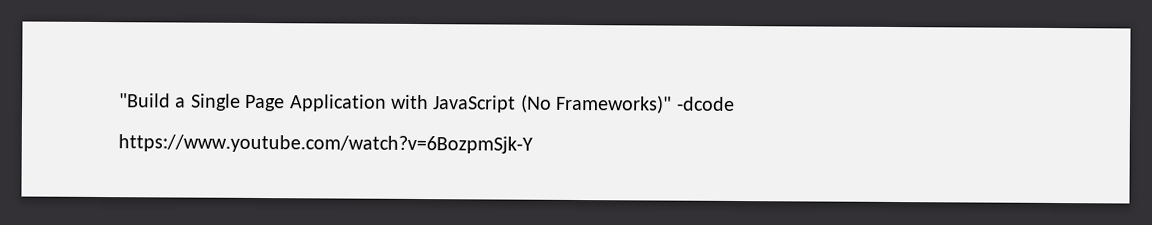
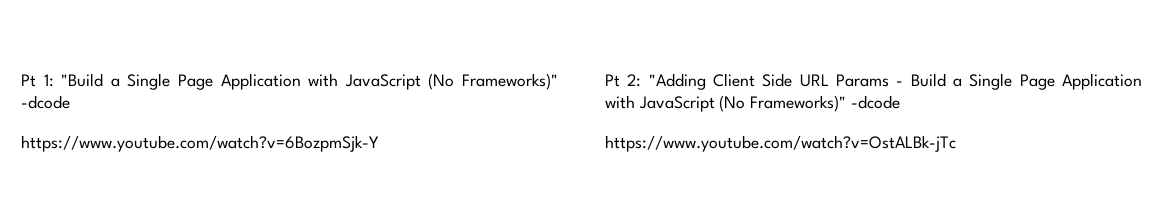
(119, 100) none -> [21,74,54,87] Pt 1:
(533, 144) none -> [605,73,1142,90] [605,95,900,112] [605,135,956,152] // Pt 2: "Adding Client Side URL Params - Build a Single Page Application with JavaScript (No Frameworks)" -dcode // https://www.youtube.com/watch?v=OstALBk-jTc

